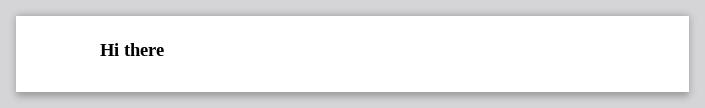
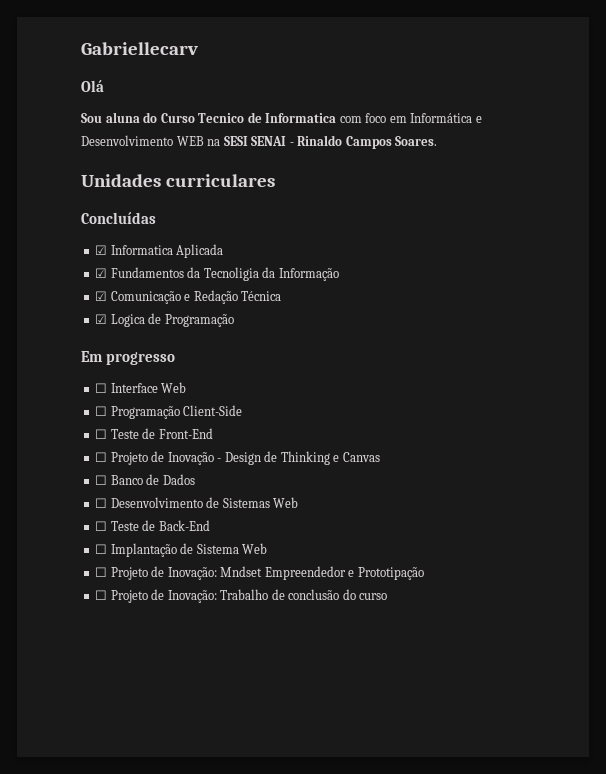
[100,43,164,56] Hi there -> [81,42,198,55] [81,80,104,92] [81,112,482,123] [81,135,438,149] [81,174,275,187] [81,212,156,224] [95,244,224,258] [95,267,339,281] [95,290,282,304] [95,313,234,327] [81,351,175,365] [95,382,187,393] [95,405,243,419] [95,428,213,439] [95,451,380,465] [95,474,195,485] [95,497,299,508] [95,520,210,531] [95,543,268,557] [95,566,424,580] [95,589,388,603] Gabriellecarv // Olá // Sou aluna do Curso Tecnico de Informatica com foco em Informática e Desenvolvimento WEB na SESI SENAI - Rinaldo Campos Soares. // Unidades curriculares // Concluídas // ☑ Informatica Aplicada // ☑ Fundamentos da Tecnoligia da Informação // ☑ Comunicação e Redação Técnica // ☑ Logica de Programação // Em progresso // ☐ Interface Web // ☐ Programação Client-Side // ☐ Teste de Front-End // ☐ Projeto de Inovação - Design de Thinking e Canvas // ☐ Banco de Dados // ☐ Desenvolvimento de Sistemas Web // ☐ Teste de Back-End // ☐ Implantação de Sistema Web // ☐ Projeto de Inovação: Mndset Empreendedor e Prototipação // ☐ Projeto de Inovação: Trabalho de conclusão do curso

